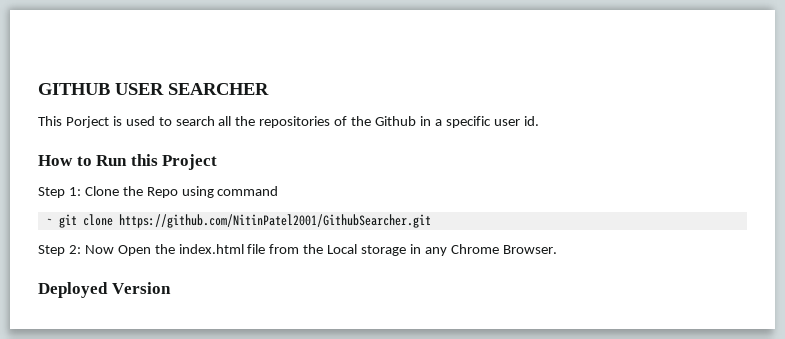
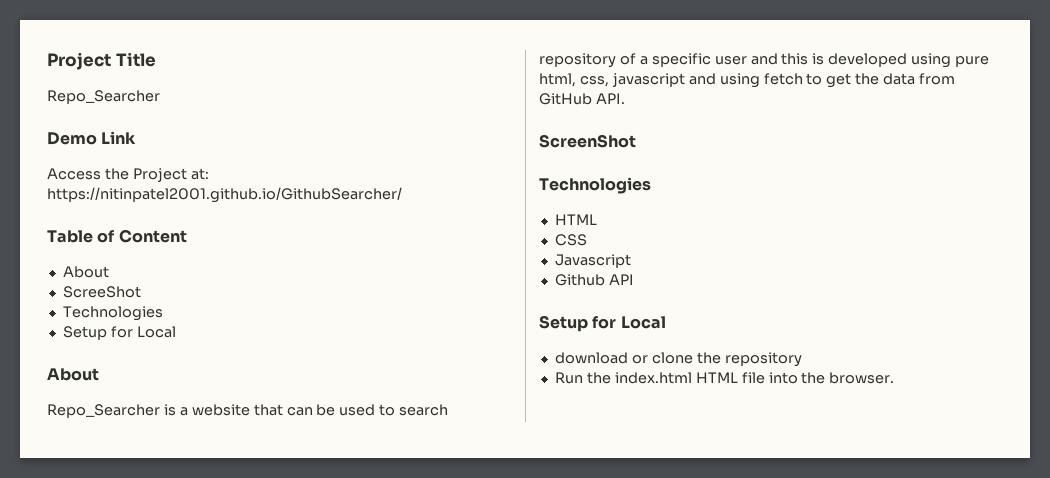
[38,83,269,95] [38,116,539,128] [38,154,218,170] [38,186,279,198] [46,214,431,228] [38,244,557,256] [38,282,171,298] GITHUB USER SEARCHER // This Porject is used to search all the repositories of the Github in a specific user id. // How to Run this Project // Step 1: Clone the Repo using command // ~ git clone https://github.com/NitinPatel2001/GithubSearcher.git // Step 2: Now Open the index.html file from the Local storage in any Chrome Browser. // Deployed Version -> [47,52,156,70] [47,90,160,104] [47,131,137,145] [47,168,209,182] [47,187,402,203] [47,229,187,243] [62,266,109,278] [62,286,141,298] [62,306,163,321] [62,326,176,340] [47,368,99,381] [47,404,449,418] [539,53,990,68] [539,73,956,88] [539,93,625,105] [539,134,636,148] [539,177,651,194] [554,214,597,225] [554,234,587,246] [554,254,631,268] [554,274,634,286] [539,315,666,332] [554,352,802,367] [554,372,895,384] Project Title // Repo_Searcher // Demo Link // Access the Project at: https://nitinpatel2001.github.io/GithubSearcher/ // Table of Content // About // ScreeShot // Technologies // Setup for Local // About // Repo_Searcher is a website that can be used to search repository of a specific user and this is developed using pure html, css, javascript and using fetch to get the data from GitHub API. // ScreenShot // Technologies // HTML // CSS // Javascript // Github API // Setup for Local // download or clone the repository // Run the index.html HTML file into the browser.

